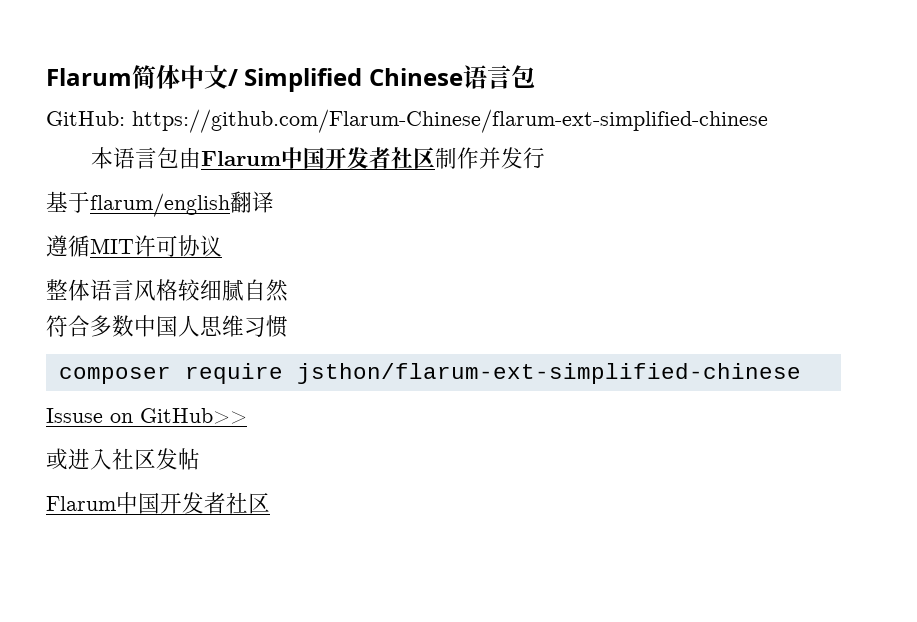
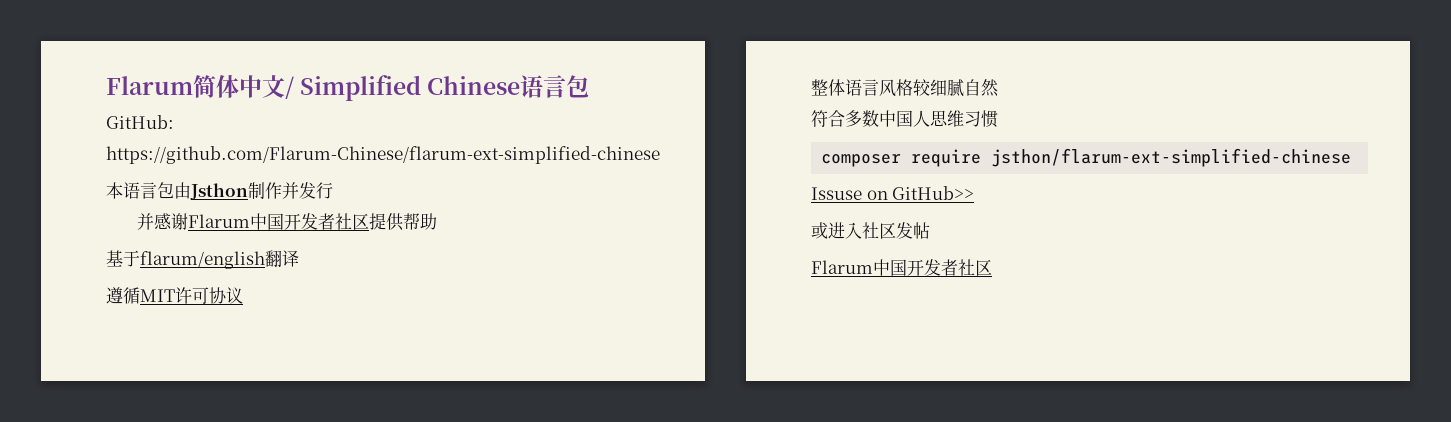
[200,147,545,169] Flarum中国开发者社区制作并发行 -> [190,182,333,200] [136,213,437,231] Jsthon制作并发行 // 并感谢Flarum中国开发者社区提供帮助

